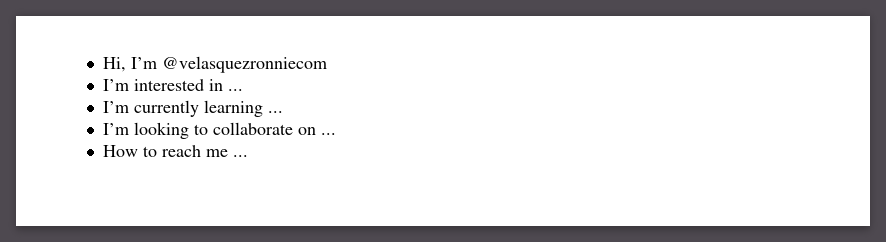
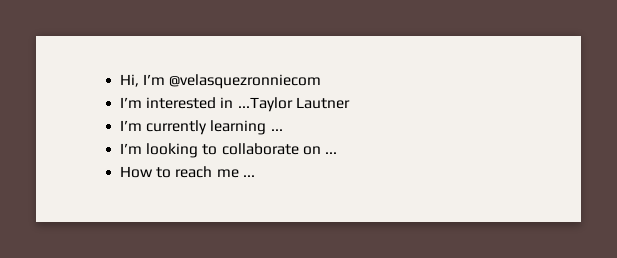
[227,89,243,91] ... -> [237,97,350,112] ...Taylor Lautner

